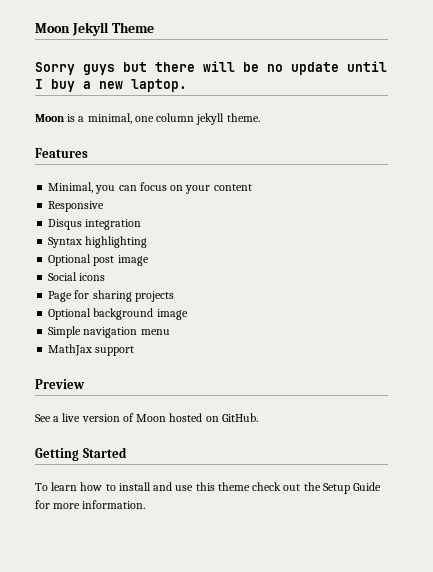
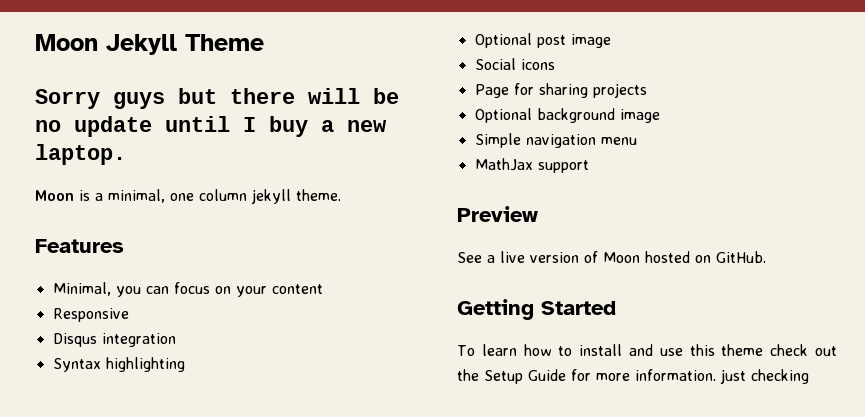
(146, 504) none -> [720,369,809,384] just checking

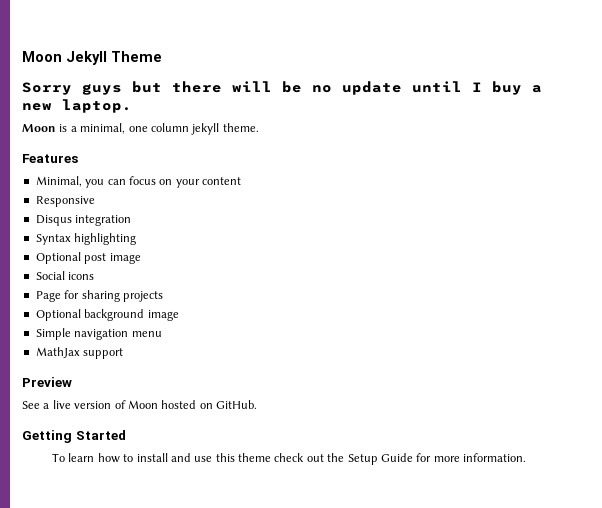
[720,369,809,384] just checking -> (527, 457) none

